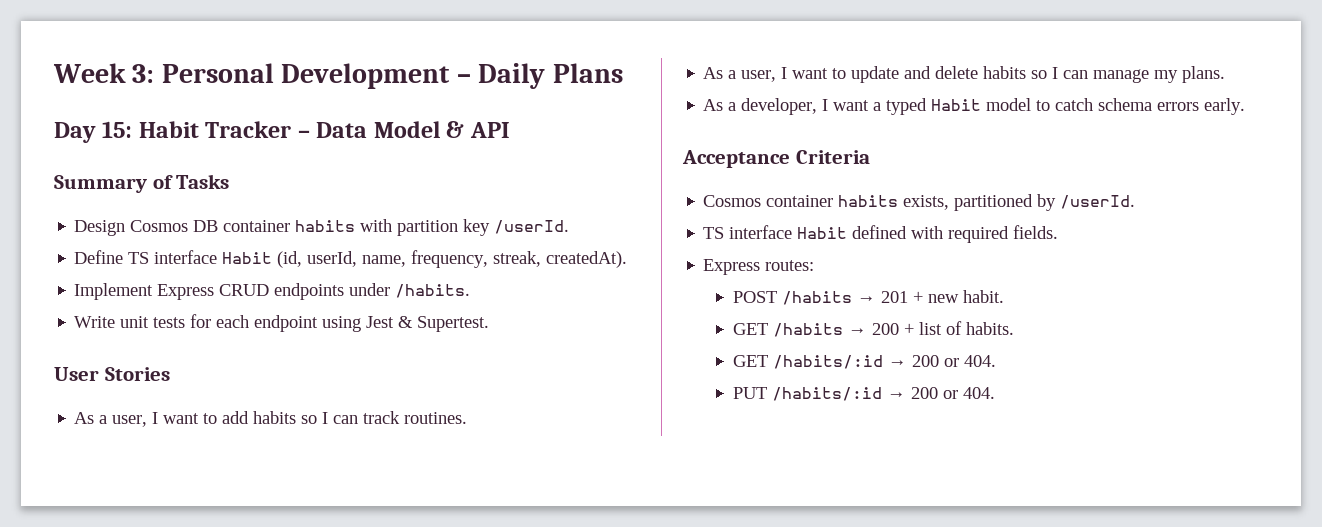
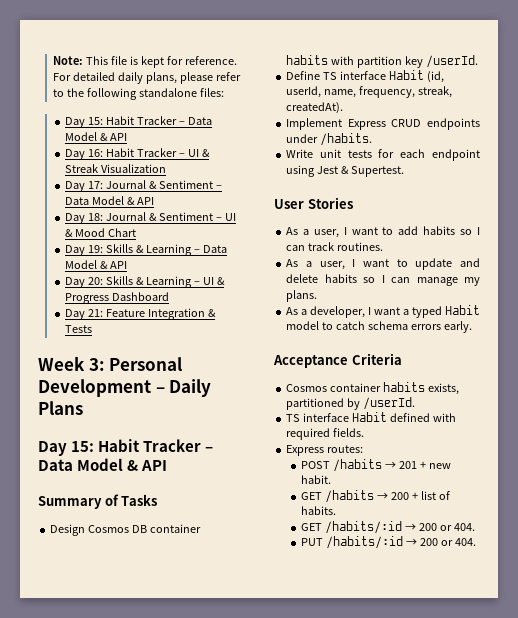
(53, 73) none -> [52,56,237,68] [52,72,241,84] [52,88,224,100] [65,116,212,128] [65,132,128,141] [65,148,210,160] [65,164,167,173] [65,180,222,192] [65,196,154,205] [65,212,236,224] [65,228,137,237] [65,244,227,256] [65,260,128,269] [65,276,225,288] [65,292,170,304] [65,308,216,320] [65,325,93,333] Note: This file is kept for reference. For detailed daily plans, please refer to the following standalone files: // Day 15: Habit Tracker – Data Model & API // Day 16: Habit Tracker – UI & Streak Visualization // Day 17: Journal & Sentiment – Data Model & API // Day 18: Journal & Sentiment – UI & Mood Chart // Day 19: Skills & Learning – Data Model & API // Day 20: Skills & Learning – UI & Progress Dashboard // Day 21: Feature Integration & Tests //

